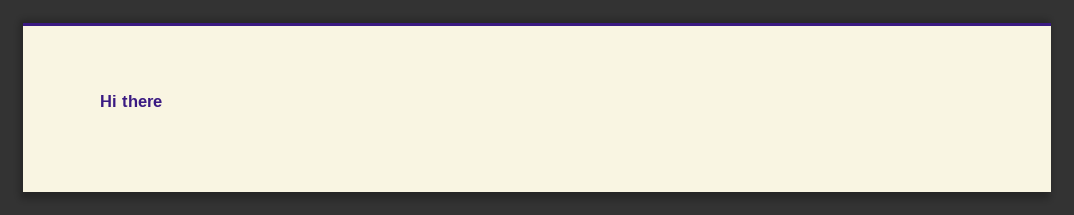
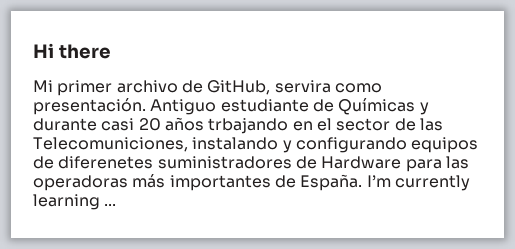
(162, 101) none -> [33,80,382,96] [33,98,429,115] [33,117,443,134] [33,137,479,153] [33,156,469,172] [33,174,470,191] [33,194,117,210] // Mi primer archivo de GitHub, servira como presentación. Antiguo estudiante de Químicas y durante casi 20 años trbajando en el sector de las Telecomuniciones, instalando y configurando equipos de diferenetes suministradores de Hardware para las operadoras más importantes de España. I’m currently learning ...

